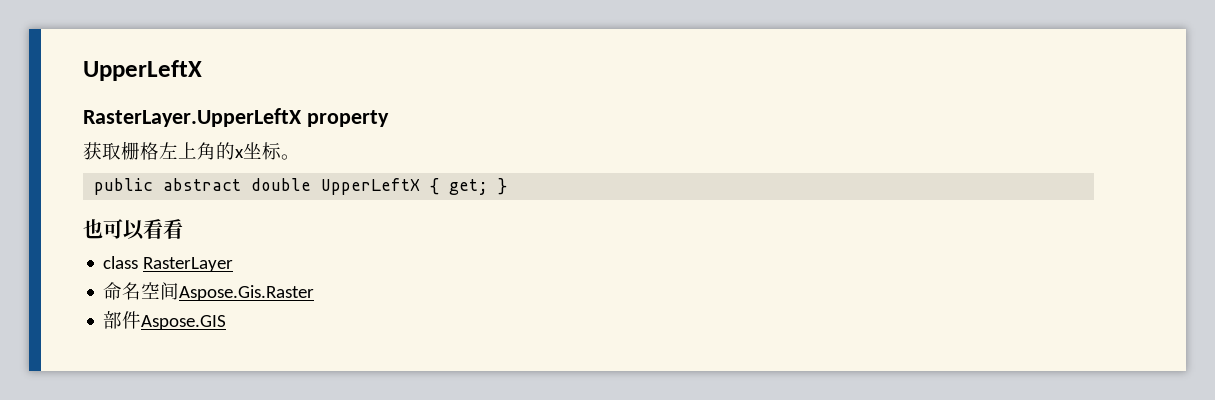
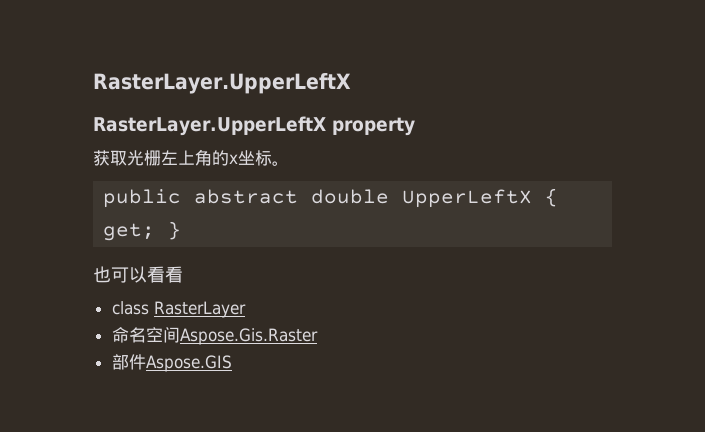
[83,60,202,81] UpperLeftX -> [93,73,351,94] RasterLayer.UpperLeftX
[121,141,159,160] 栅格 -> [127,150,161,166] 光栅

